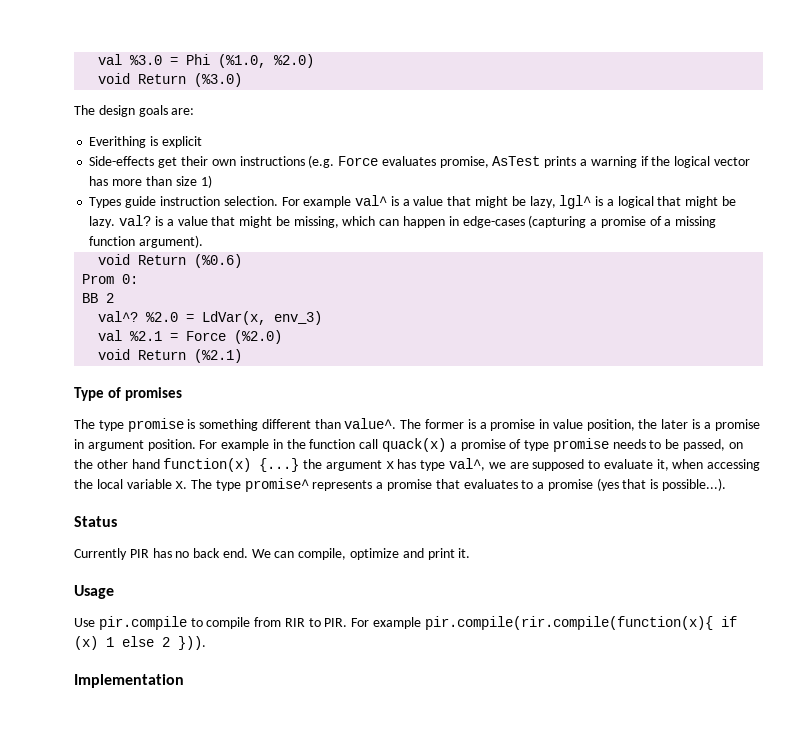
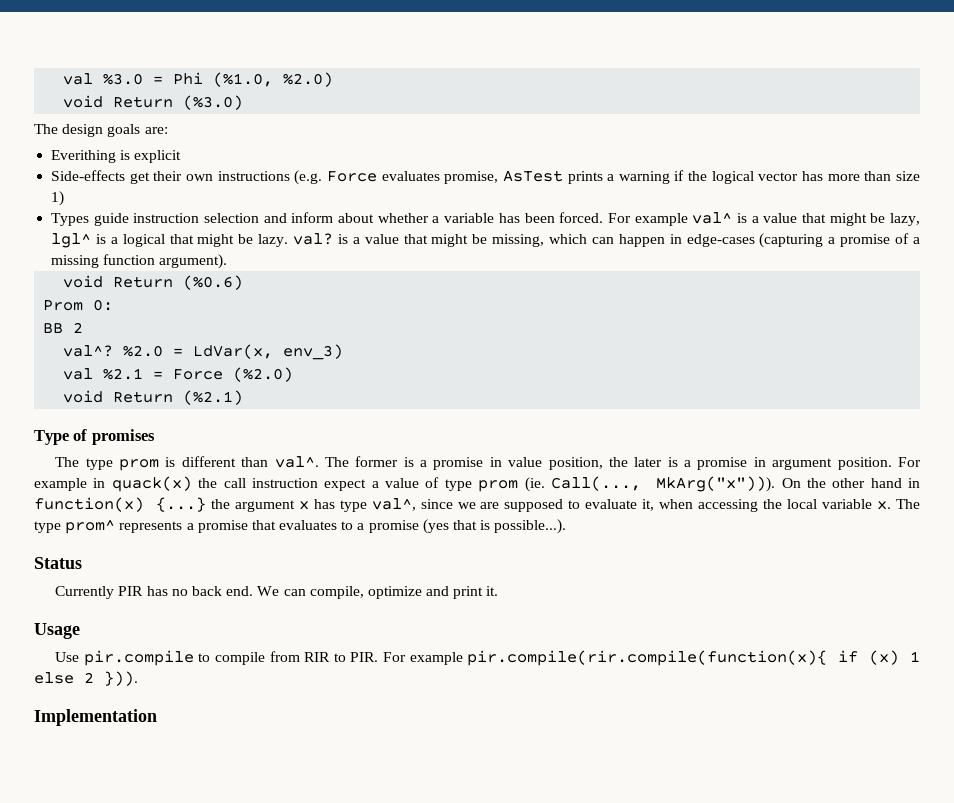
[223,196,278,206] selection. -> [204,212,604,223] selection and inform about whether a variable has been forced.
[127,418,259,432] promise is something -> [119,457,176,471] prom is
[344,418,397,429] value^. -> [274,456,319,468] val^.
[286,438,743,452] the function call quack(x) a promise of type promise needs to be passed, on -> [111,476,801,492] quack(x) the call instruction expect a value of type prom (ie. Call(..., MkArg("x"))). On
(160, 464) none -> [908,478,921,488] in
(486, 464) none -> [420,499,453,509] since
[244,478,309,492] promise^ -> [65,519,116,534] prom^

